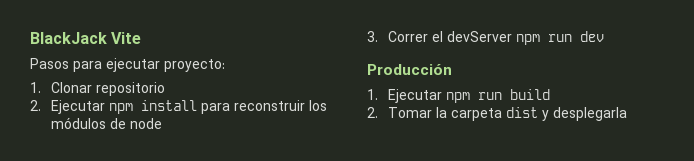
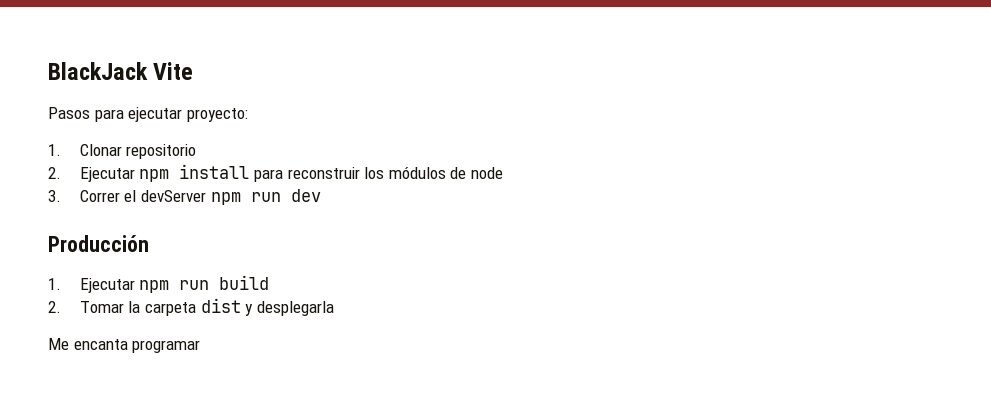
(628, 114) none -> [48,338,201,353] // Me encanta programar

